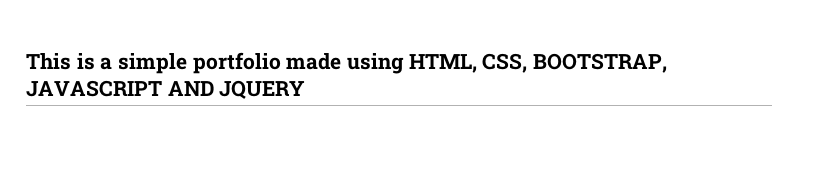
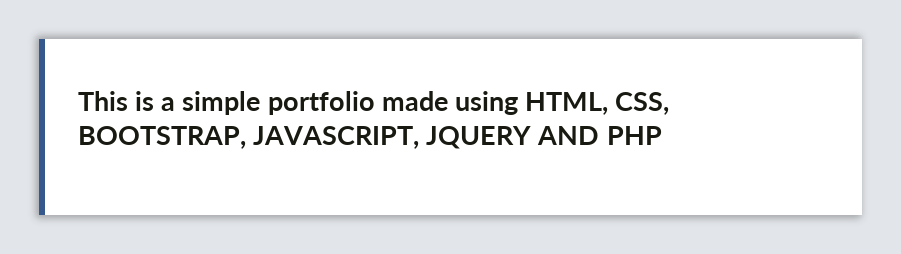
[26,80,306,99] JAVASCRIPT AND JQUERY -> [253,126,662,149] JAVASCRIPT, JQUERY AND PHP

